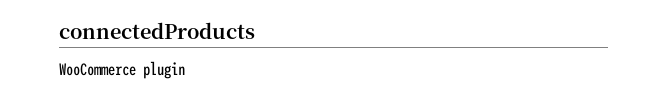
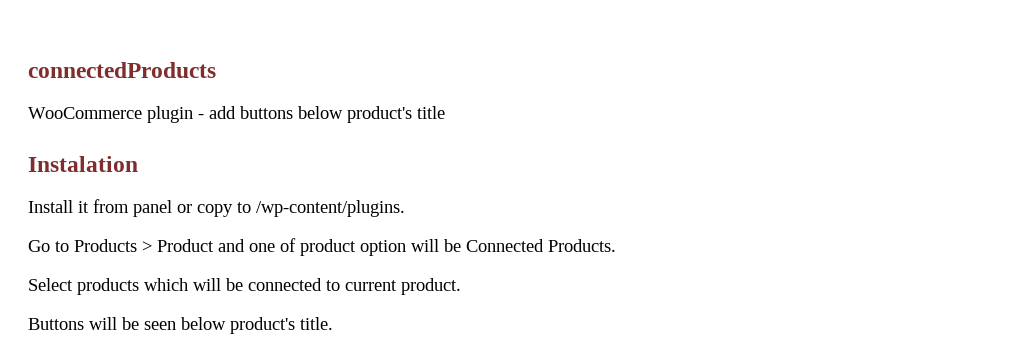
(185, 70) none -> [198,106,445,123] [28,156,138,172] [28,199,405,217] [28,238,616,256] [28,278,461,295] [28,317,333,334] - add buttons below product's title // Instalation // Install it from panel or copy to /wp-content/plugins. // Go to Products > Product and one of product option will be Connected Products. // Select products which will be connected to current product. // Buttons will be seen below product's title.

